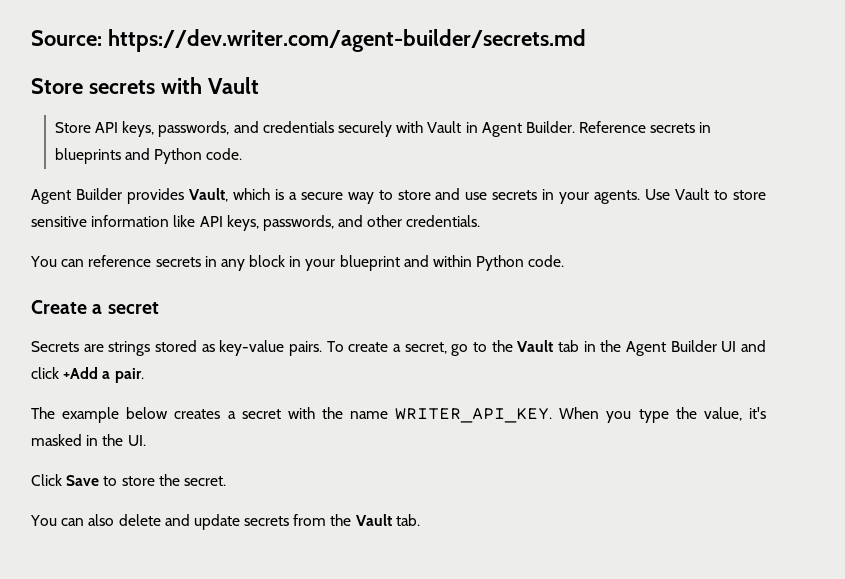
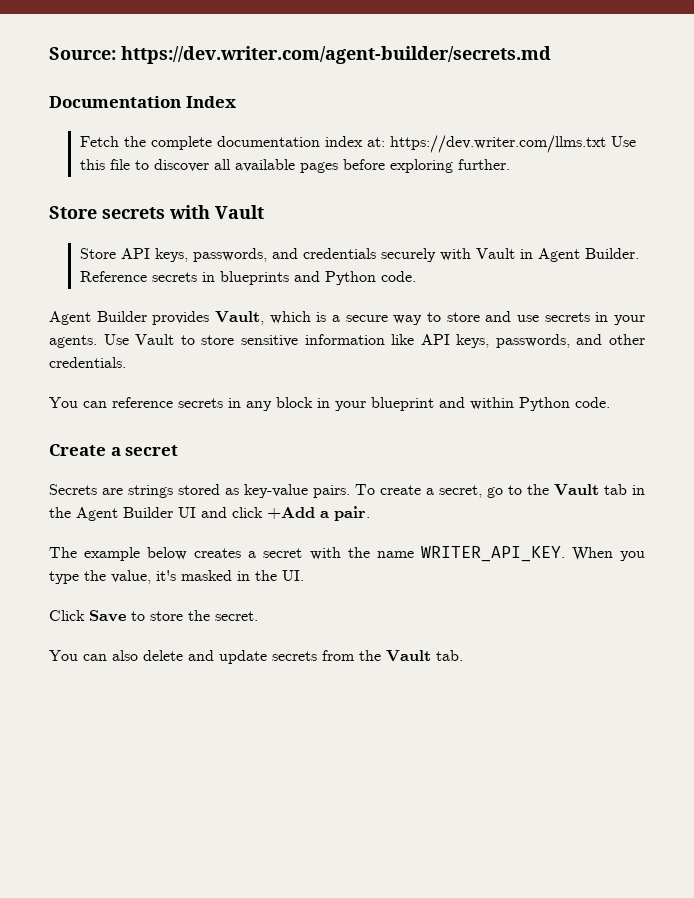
(586, 40) none -> [49,96,236,108] [79,135,636,153] [79,159,510,173] // Documentation Index // Fetch the complete documentation index at: https://dev.writer.com/llms.txt Use this file to discover all available pages before exploring further.

